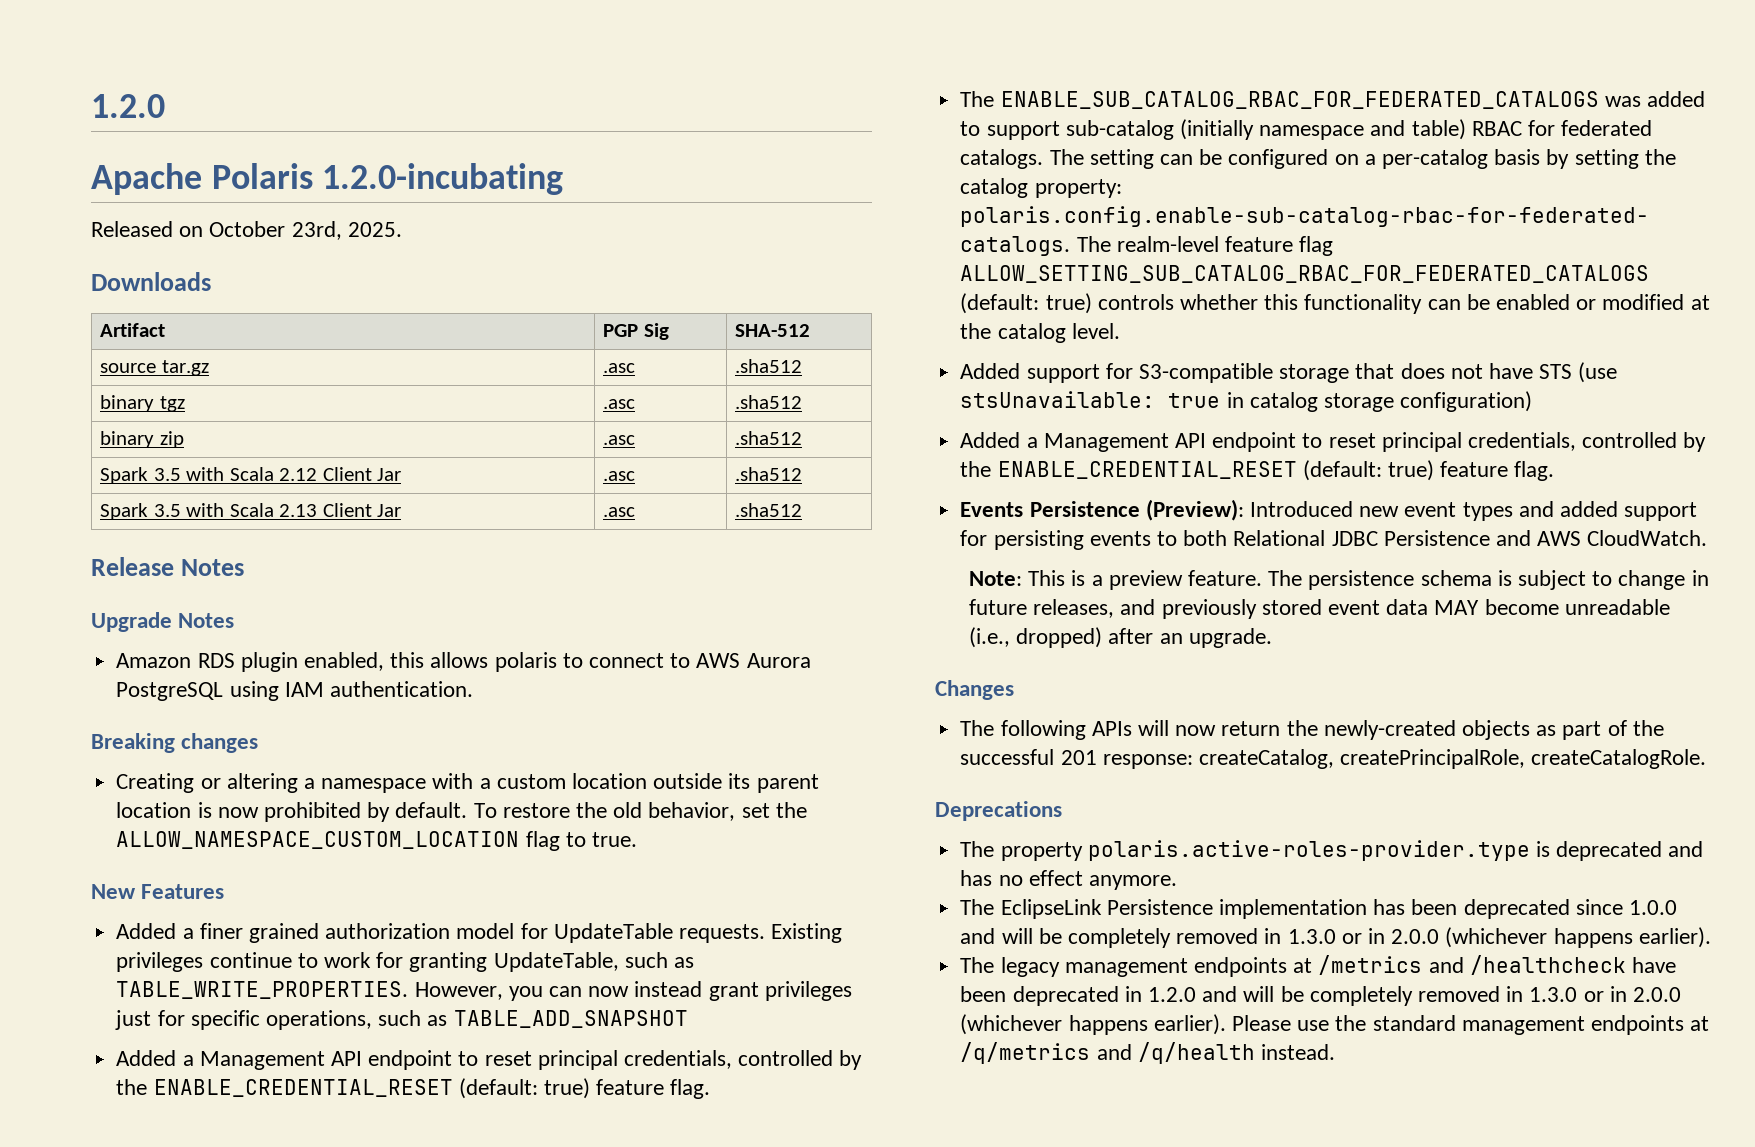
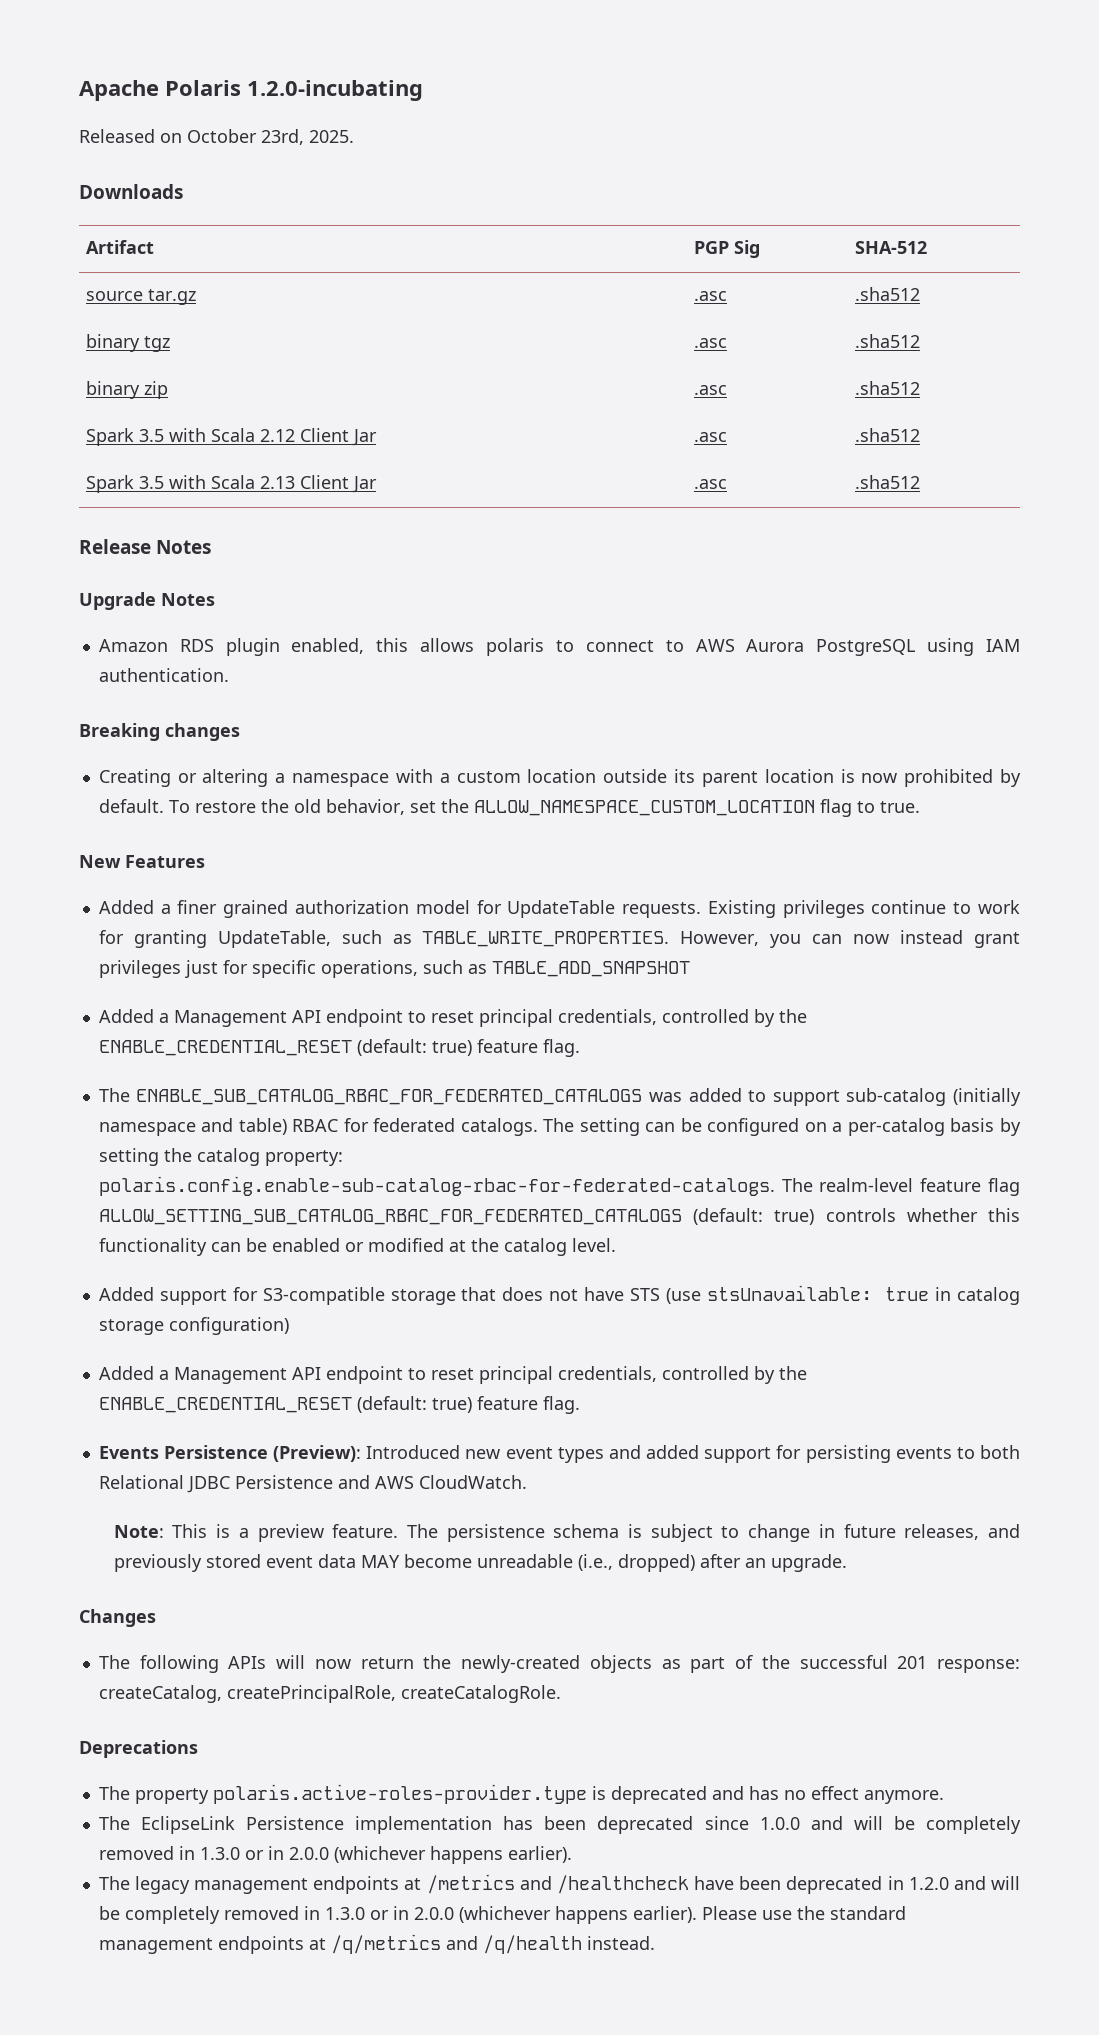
[91,94,165,118] 1.2.0 // -> (79, 90) none

